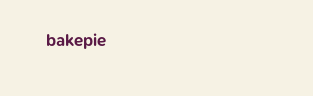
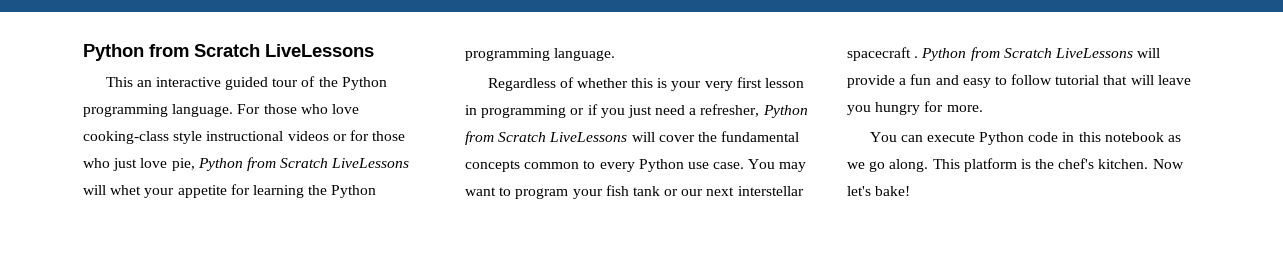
[46,33,106,49] bakepie -> [83,44,374,61] [105,76,387,90] [83,104,359,117] [83,130,406,144] [83,157,410,171] [83,184,377,198] [465,48,616,61] [487,77,804,91] [465,104,808,118] [465,131,800,145] [465,159,807,172] [465,185,804,199] [847,47,1161,61] [847,74,1191,88] [847,101,983,115] [869,132,1181,145] [847,158,1184,172] [847,186,911,196] Python from Scratch LiveLessons // This an interactive guided tour of the Python programming language. For those who love cooking-class style instructional videos or for those who just love pie, Python from Scratch LiveLessons will whet your appetite for learning the Python programming language. // Regardless of whether this is your very first lesson in programming or if you just need a refresher, Python from Scratch LiveLessons will cover the fundamental concepts common to every Python use case. You may want to program your fish tank or our next interstellar spacecraft . Python from Scratch LiveLessons will provide a fun and easy to follow tutorial that will leave you hungry for more. // You can execute Python code in this notebook as we go along. This platform is the chef's kitchen. Now let's bake!

